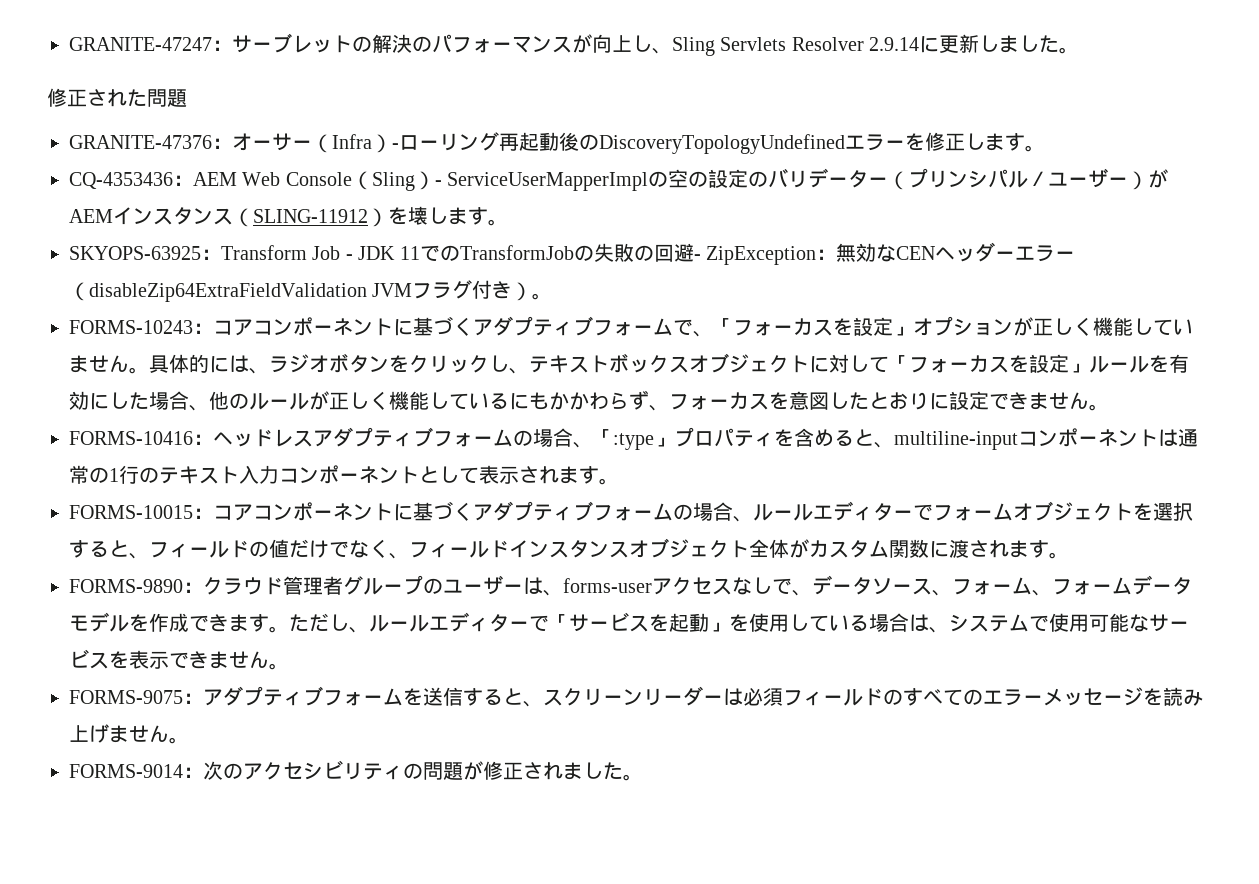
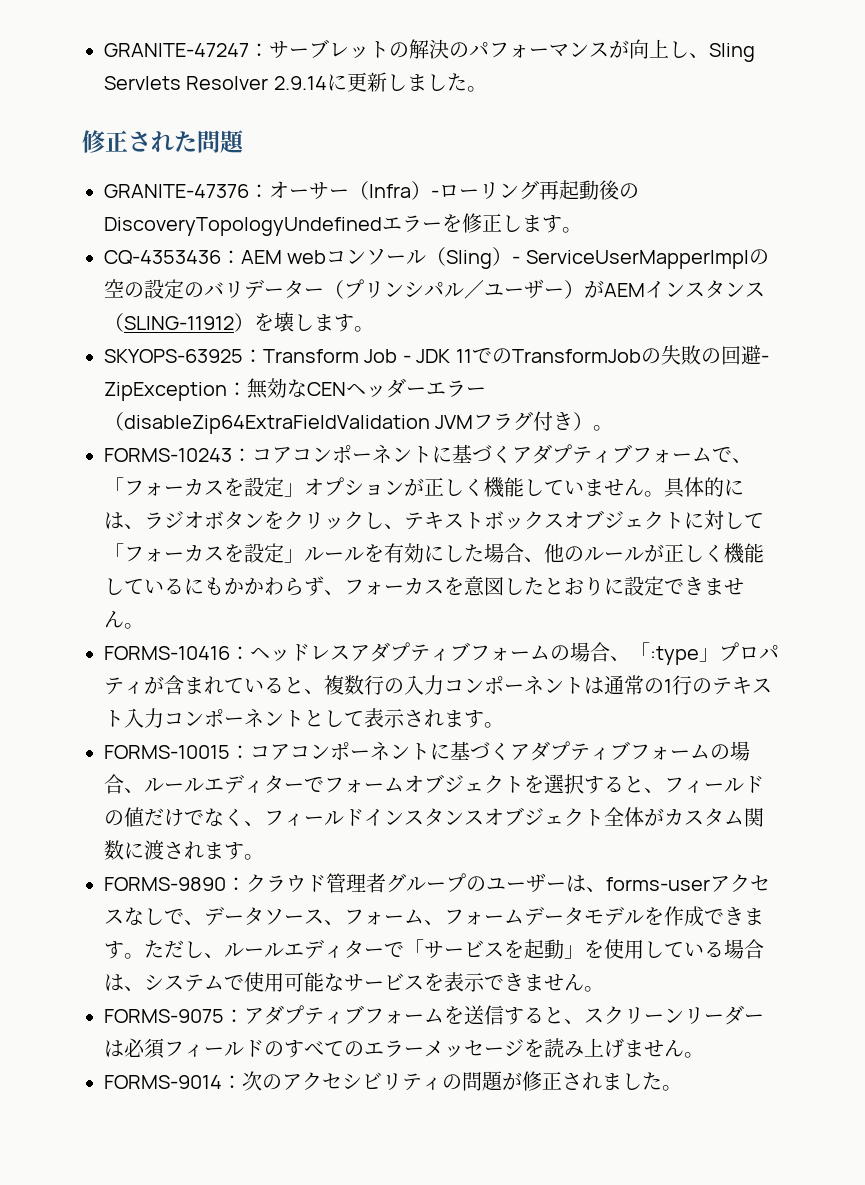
[242,172,352,186] Web Console -> [287,248,427,265] webコンソール
[774,428,1018,450] を含めると、multiline-input -> [144,675,444,695] が含まれていると、複数行の入力

